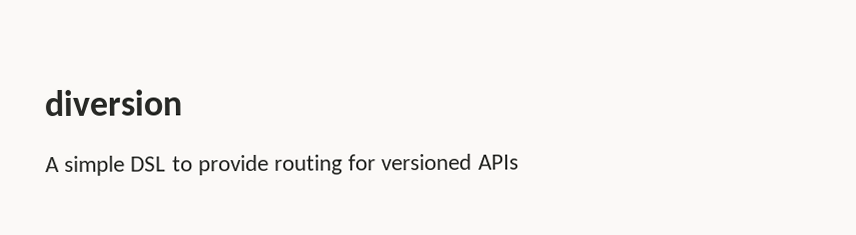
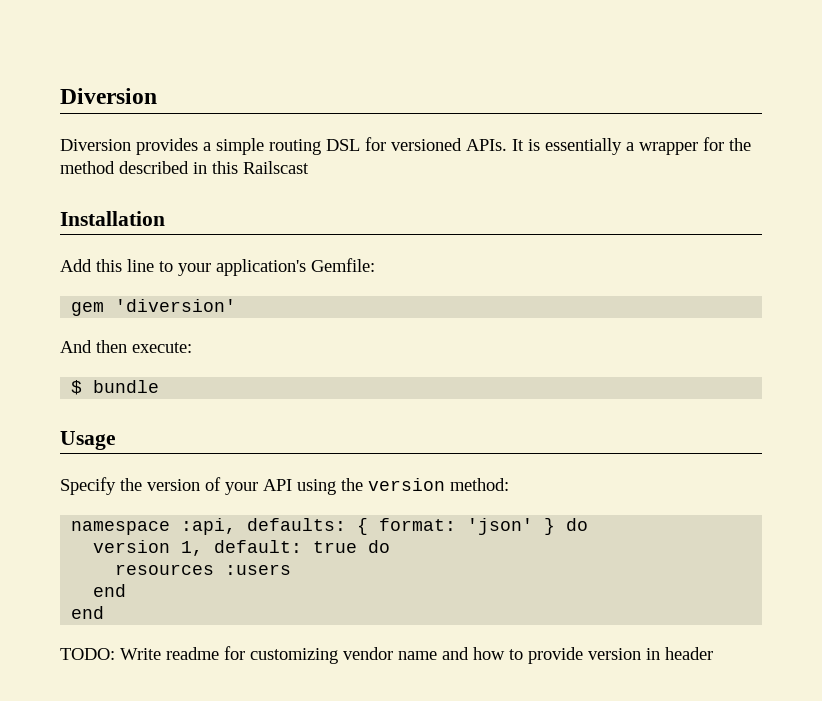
[44,89,182,117] [45,153,519,176] diversion // A simple DSL to provide routing for versioned APIs -> [60,88,157,104] [60,137,751,155] [60,161,309,174] [60,211,165,226] [60,258,375,276] [71,299,237,316] [60,340,192,353] [71,380,160,395] [60,431,116,450] [60,477,509,495] [71,518,589,535] [93,540,391,556] [115,564,292,575] [93,584,127,597] [71,606,105,619] [60,646,713,664] Diversion // Diversion provides a simple routing DSL for versioned APIs. It is essentially a wrapper for the method described in this Railscast // Installation // Add this line to your application's Gemfile: // gem 'diversion' // And then execute: // $ bundle // Usage // Specify the version of your API using the version method: // namespace :api, defaults: { format: 'json' } do // version 1, default: true do // resources :users // end // end // TODO: Write readme for customizing vendor name and how to provide version in header

